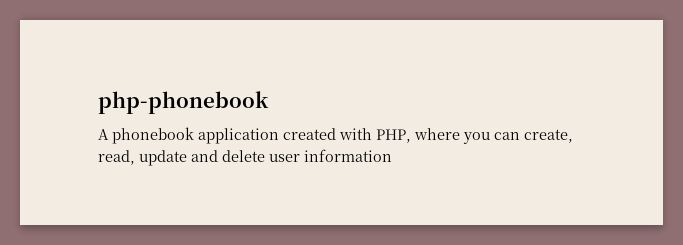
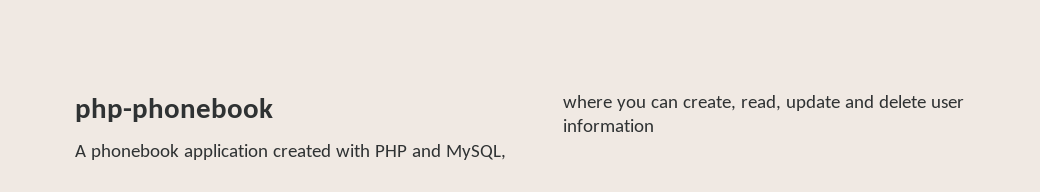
[376,129,411,143] PHP, -> [374,144,506,160] PHP and MySQL,

